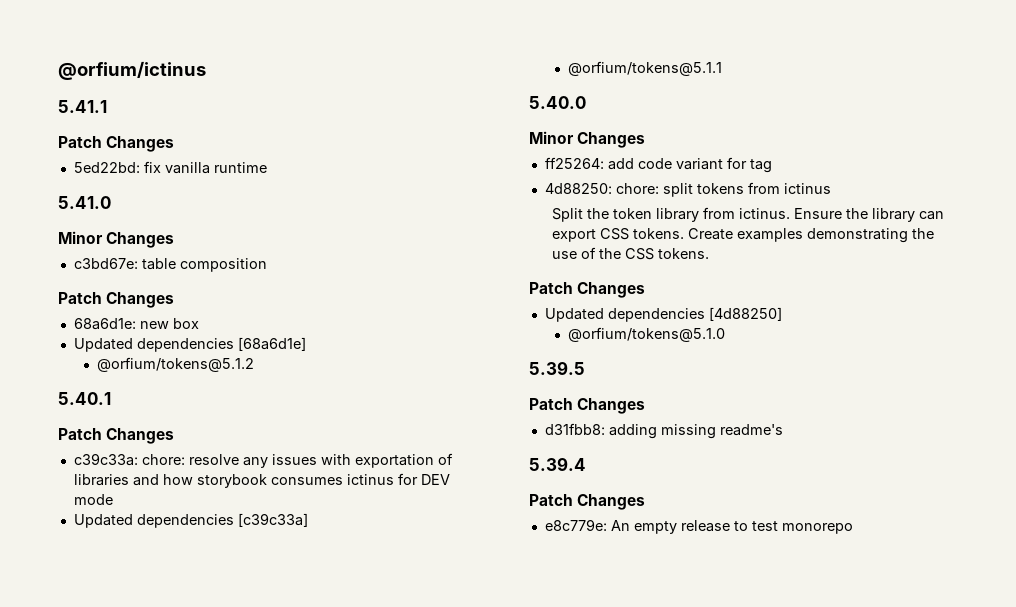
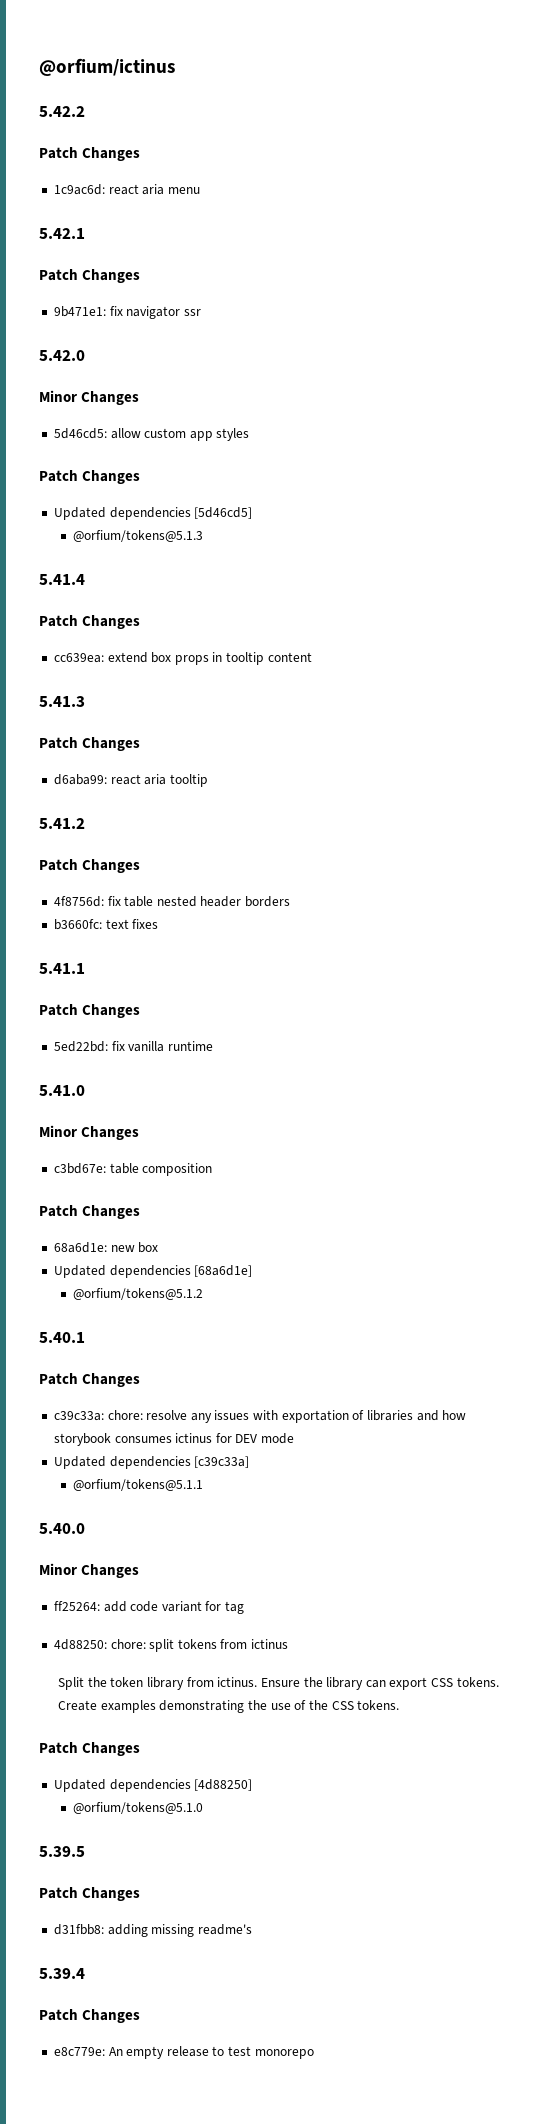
(206, 70) none -> [39,106,85,117] [39,147,141,161] [53,184,200,195] [39,228,85,239] [39,269,141,283] [53,306,201,319] [39,350,85,361] [39,390,140,405] [53,428,250,441] [39,470,141,484] [53,507,253,520] [72,530,203,542] [39,574,85,585] [39,615,141,629] [53,652,312,665] [39,696,85,707] [39,737,141,751] [53,774,208,787] [39,818,85,829] [39,859,141,873] [53,896,291,907] [53,919,159,930] // 5.42.2 // Patch Changes // 1c9ac6d: react aria menu // 5.42.1 // Patch Changes // 9b471e1: fix navigator ssr // 5.42.0 // Minor Changes // 5d46cd5: allow custom app styles // Patch Changes // Updated dependencies [5d46cd5] // @orfium/tokens@5.1.3 // 5.41.4 // Patch Changes // cc639ea: extend box props in tooltip content // 5.41.3 // Patch Changes // d6aba99: react aria tooltip // 5.41.2 // Patch Changes // 4f8756d: fix table nested header borders // b3660fc: text fixes

